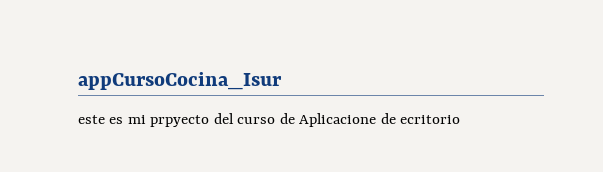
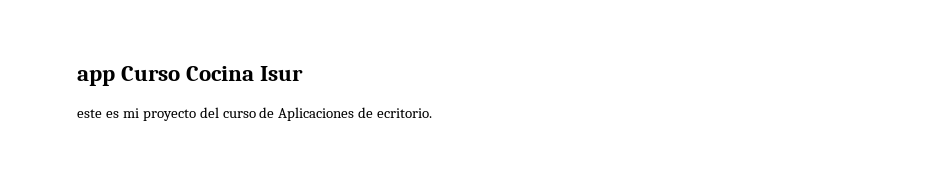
[78,72,282,90] appCursoCocina_Isur -> [77,66,304,86] app Curso Cocina Isur
[150,115,210,127] prpyecto -> [142,109,196,121] proyecto
[299,113,461,127] Aplicacione de ecritorio -> [278,107,433,121] Aplicaciones de ecritorio.

